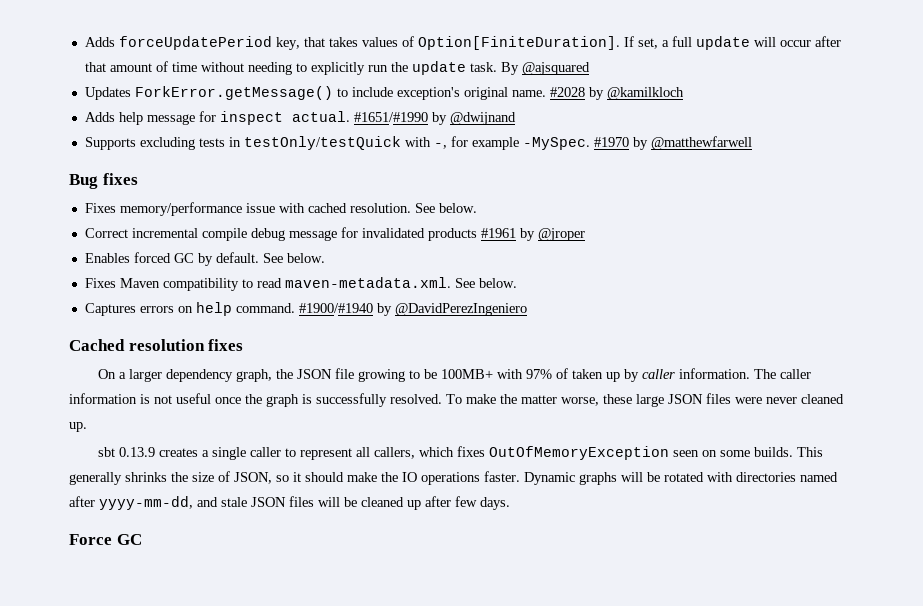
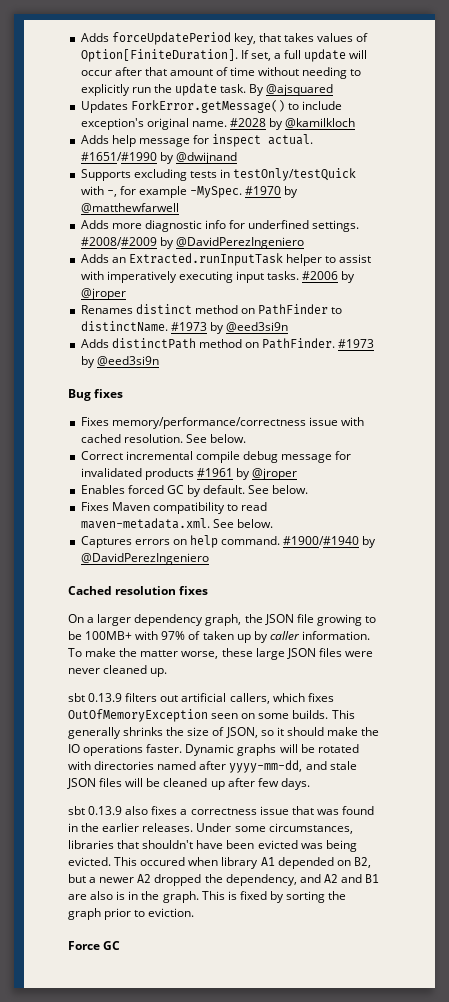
(752, 143) none -> [80,220,360,232] [80,237,304,249] [80,253,372,266] [80,271,356,283] [80,288,126,300] [80,304,343,315] [80,321,288,334] [80,338,375,349] [80,356,159,368] // Adds more diagnostic info for underfined settings. #2008/#2009 by @DavidPerezIngeniero // Adds an Extracted.runInputTask helper to assist with imperatively executing input tasks. #2006 by @jroper // Renames distinct method on PathFinder to distinctName. #1973 by @eed3si9n // Adds distinctPath method on PathFinder. #1973 by @eed3si9n
[119,202,242,216] memory/performance -> [111,417,306,429] memory/performance/correctness
[754,369,812,379] [69,393,442,407] The caller information is not useful once the graph is successfully resolved. -> (370, 635) none
[159,447,371,460] creates a single caller to represent all -> [125,693,227,702] filters out artificial
(510, 503) none -> [68,806,374,815] [68,823,353,834] [68,840,357,852] [68,857,371,869] [68,874,380,886] [68,891,347,903] [68,908,195,920] // sbt 0.13.9 also fixes a correctness issue that was found in the earlier releases. Under some circumstances, libraries that shouldn't have been evicted was being evicted. This occured when library A1 depended on B2, but a newer A2 dropped the dependency, and A2 and B1 are also is in the graph. This is fixed by sorting the graph prior to eviction.

